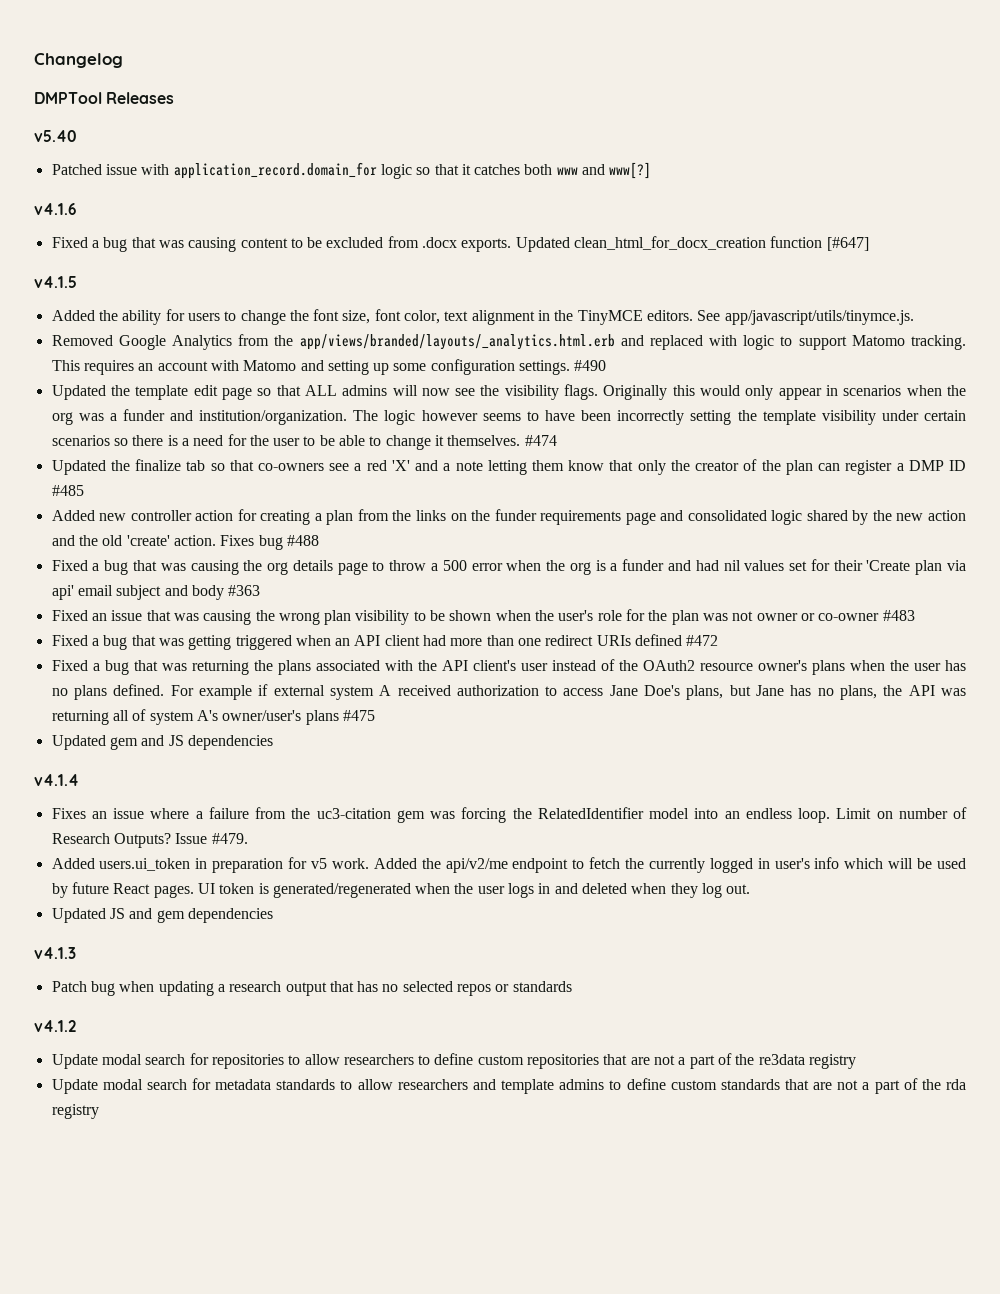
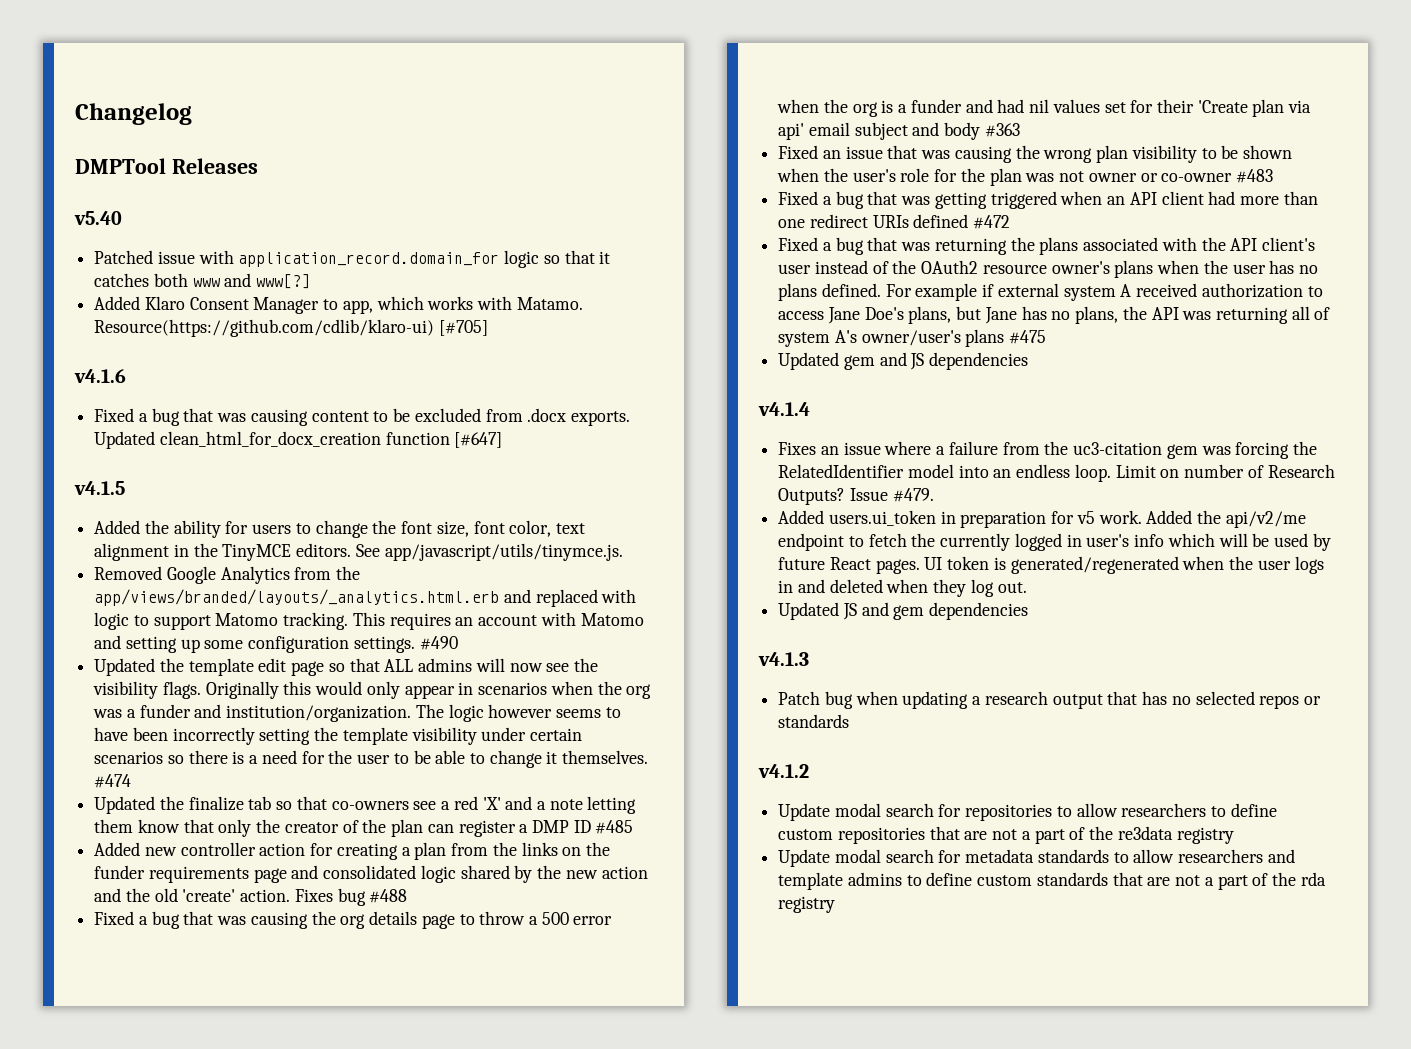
(652, 170) none -> [94,296,583,314] [94,319,488,337] // Added Klaro Consent Manager to app, which works with Matamo. Resource(https://github.com/cdlib/klaro-ui) [#705]

